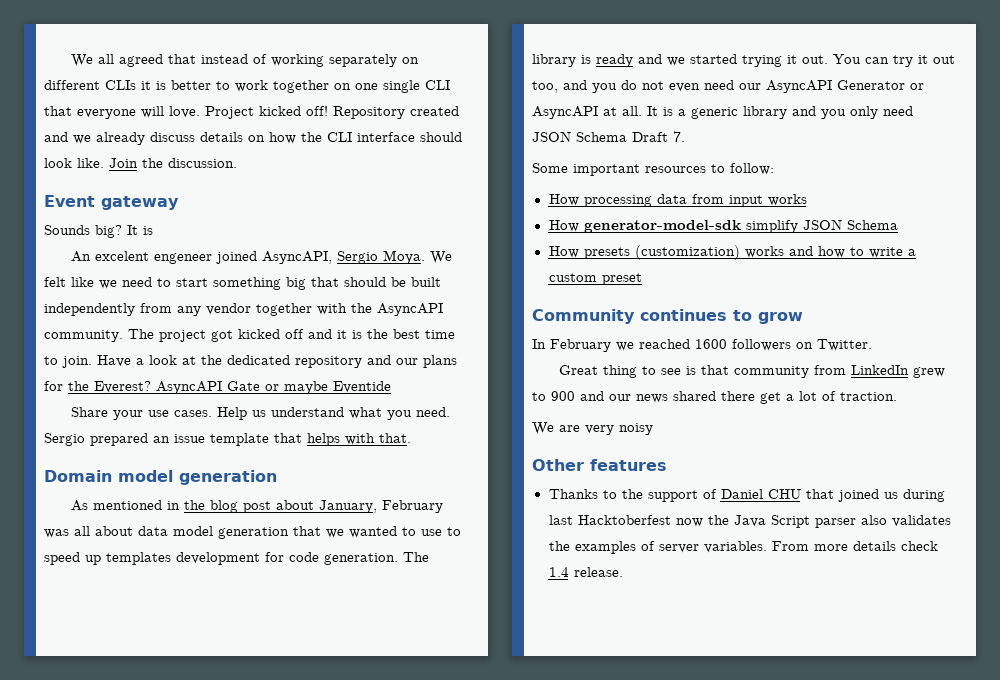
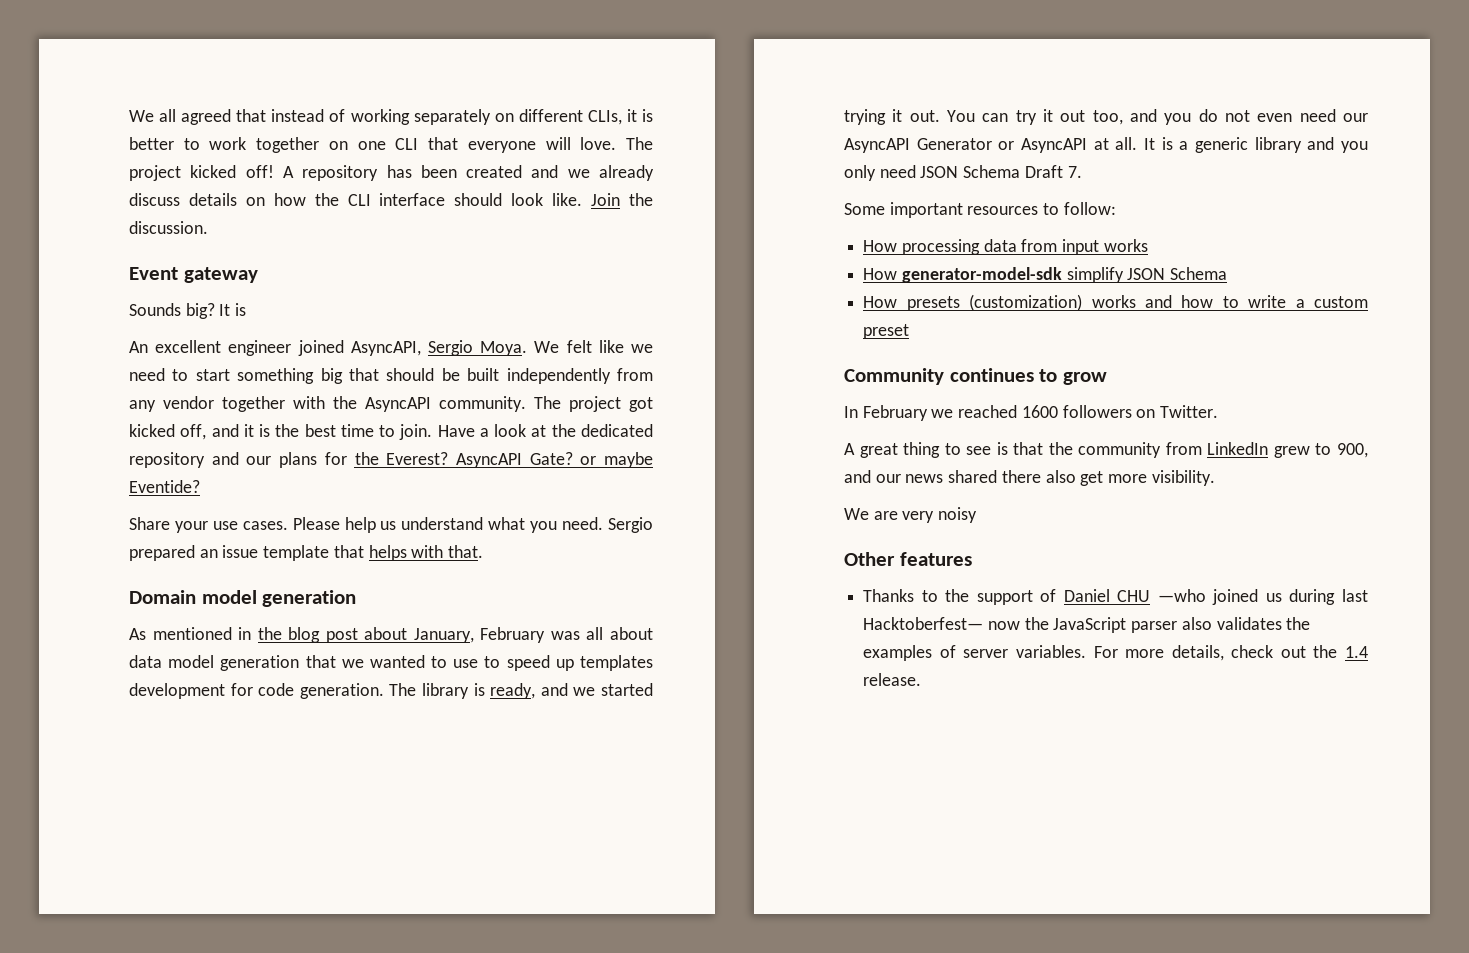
[105,80,136,90] CLIs -> [587,110,622,125] CLIs,
[383,80,420,93] single -> (386, 145) none
[205,106,405,119] Project kicked off! Repository -> [626,137,654,150] [129,165,457,181] The project kicked off! A repository has been
[95,251,213,264] excelent engeneer -> [155,340,292,356] excellent engineer
[285,329,304,339] off -> [180,424,207,440] off,
[227,381,260,391] Gate -> [529,452,573,465] Gate?
[333,381,391,393] Eventide -> [129,480,200,493] Eventide?
[217,407,248,420] Help -> [292,517,376,533] Please help
[596,54,633,67] ready -> [490,683,536,699] ready,
[559,365,599,375] Great -> [844,443,898,458] A great
(730, 370) none -> [1048,442,1073,455] the
[551,391,575,401] 900 -> [1337,443,1368,458] 900,
[760,391,897,404] get a lot of traction. -> [1045,470,1215,486] also get more visibility.
[805,489,834,499] that -> [1157,589,1206,602] —who
[577,515,671,525] Hacktoberfest -> [863,617,984,630] Hacktoberfest—
[733,515,810,528] Java Script -> [1053,617,1127,633] JavaScript
[771,541,938,551] From more details check -> [1093,645,1338,661] For more details, check out the

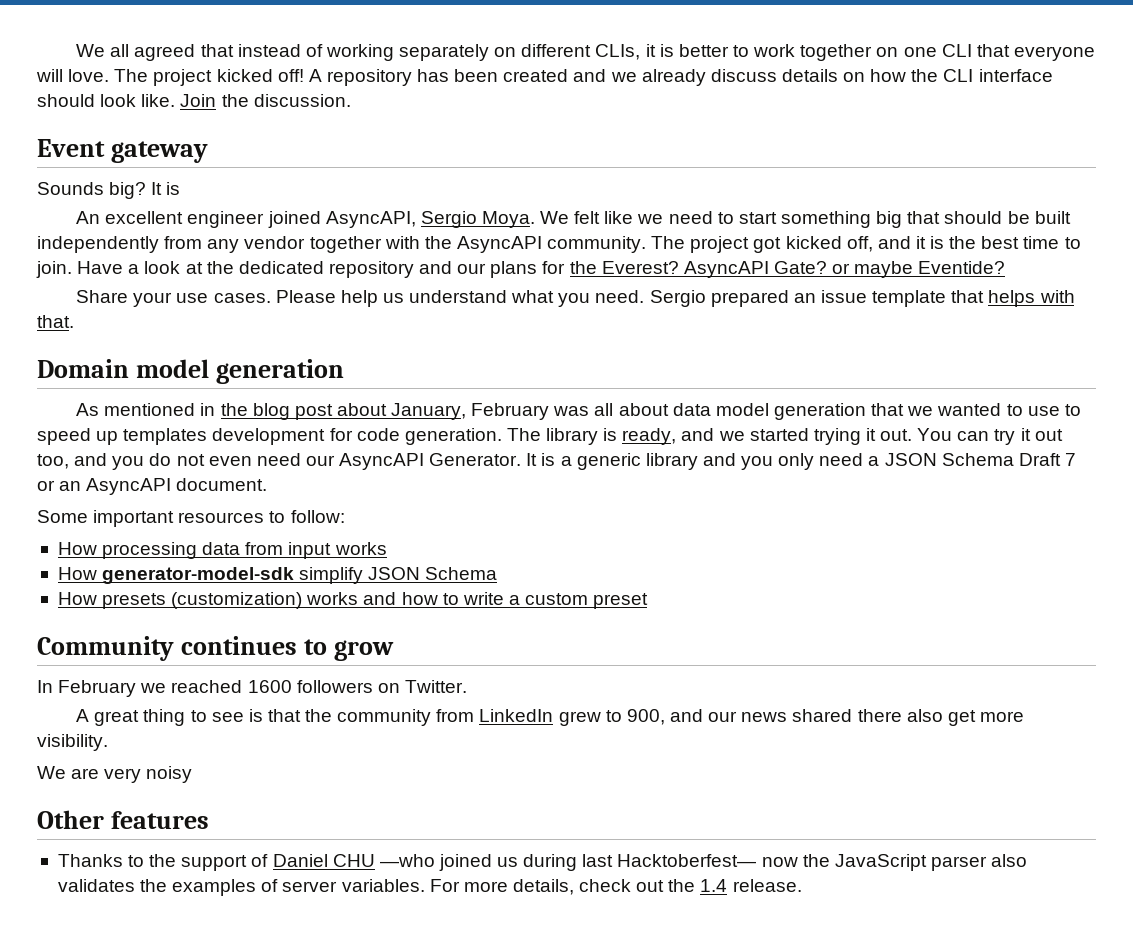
[916,137,1138,153] Generator or AsyncAPI at all. -> [429,453,522,466] Generator.
(916, 171) none -> [868,456,880,466] a
[1067,166,1082,178] 7. -> [1064,453,1076,466] [37,478,268,495] 7 or an AsyncAPI document.

